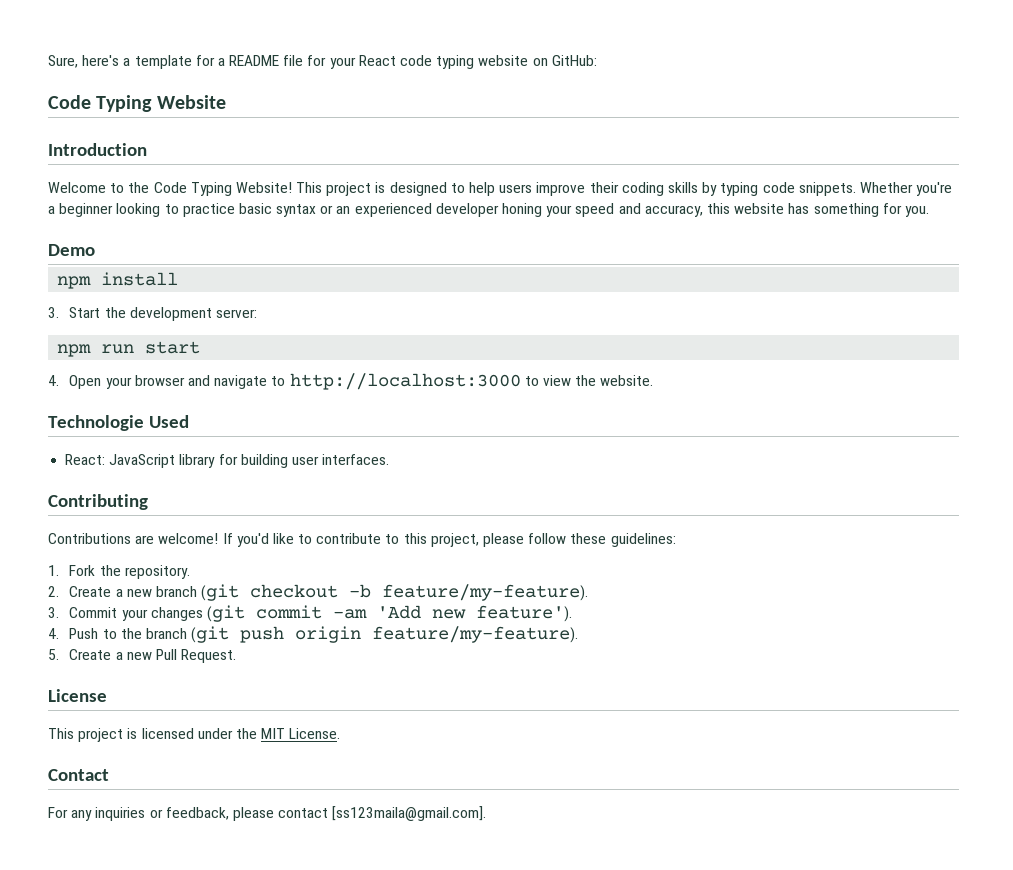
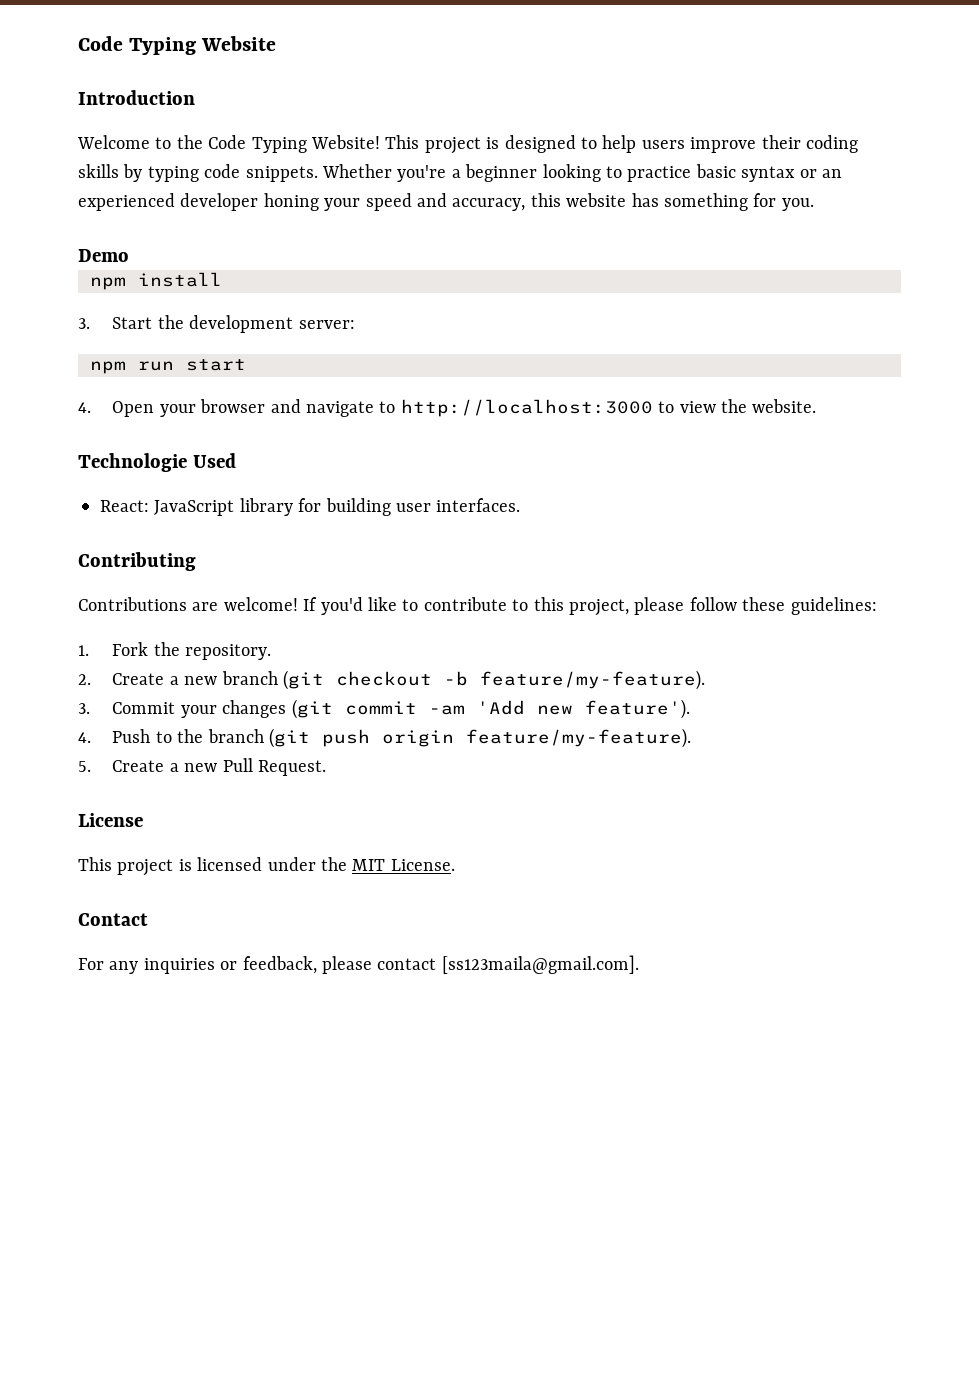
[48,55,597,69] Sure, here's a template for a README file for your React code typing website on GitHub: // -> (78, 43) none

